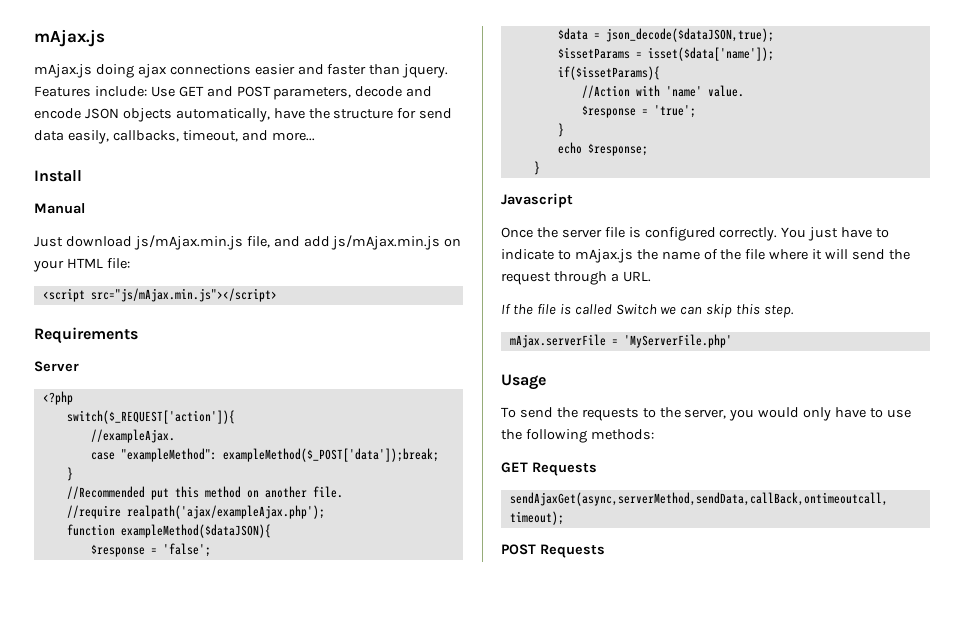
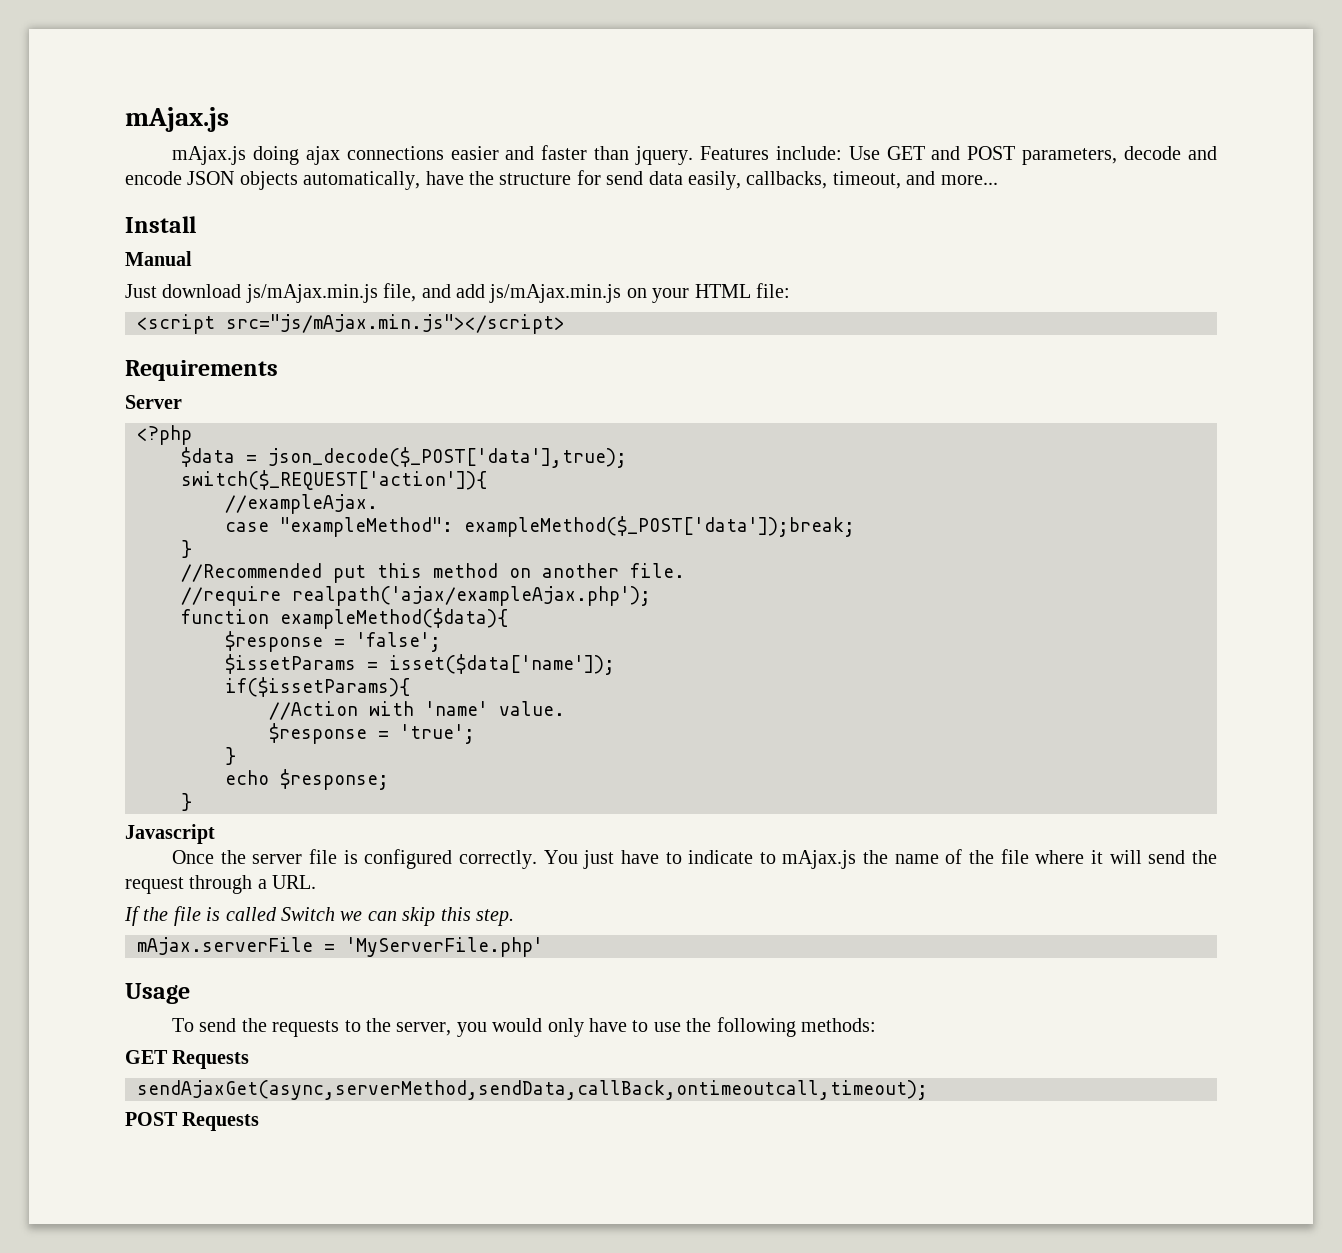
(73, 398) none -> [181,447,627,468] // $data = json_decode($_POST['data'],true);
[120,524,271,538] exampleMethod($dataJSON){ -> [280,608,508,629] exampleMethod($data){
[557,28,774,42] // $data = json_decode($dataJSON,true); -> (441, 642) none

